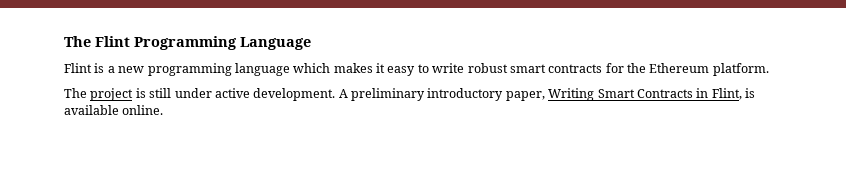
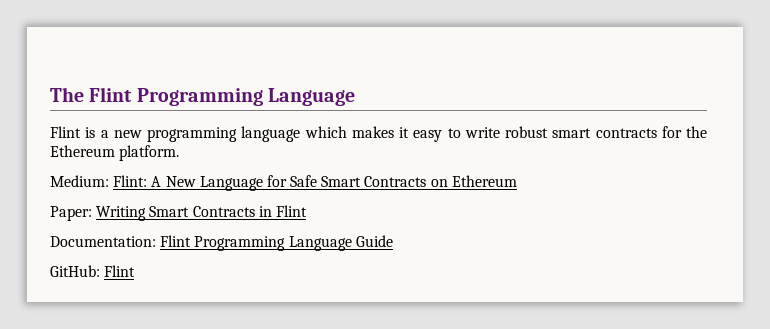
[64,88,755,101] [64,105,164,115] The project is still under active development. A preliminary introductory paper, Writing Smart Contracts in Flint, is available online. -> [50,175,517,191] [50,205,307,221] [50,235,393,251] [50,265,136,277] Medium: Flint: A New Language for Safe Smart Contracts on Ethereum // Paper: Writing Smart Contracts in Flint // Documentation: Flint Programming Language Guide // GitHub: Flint

